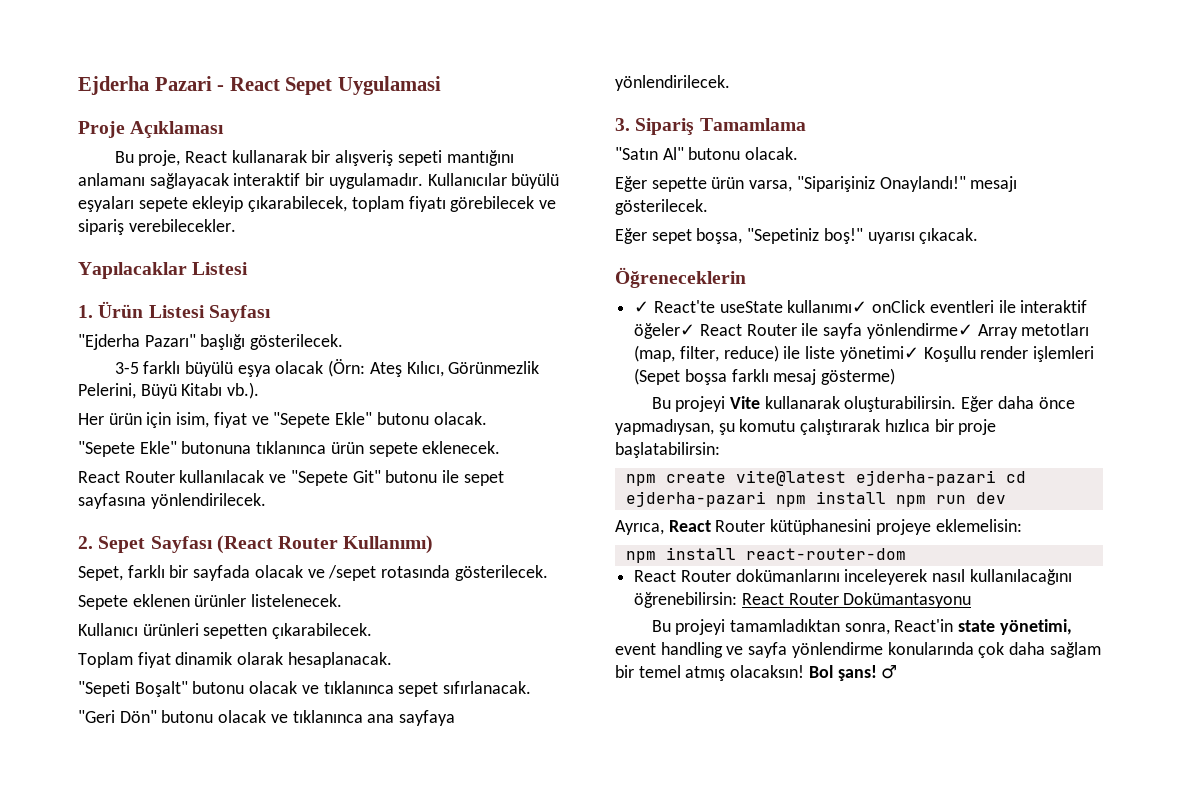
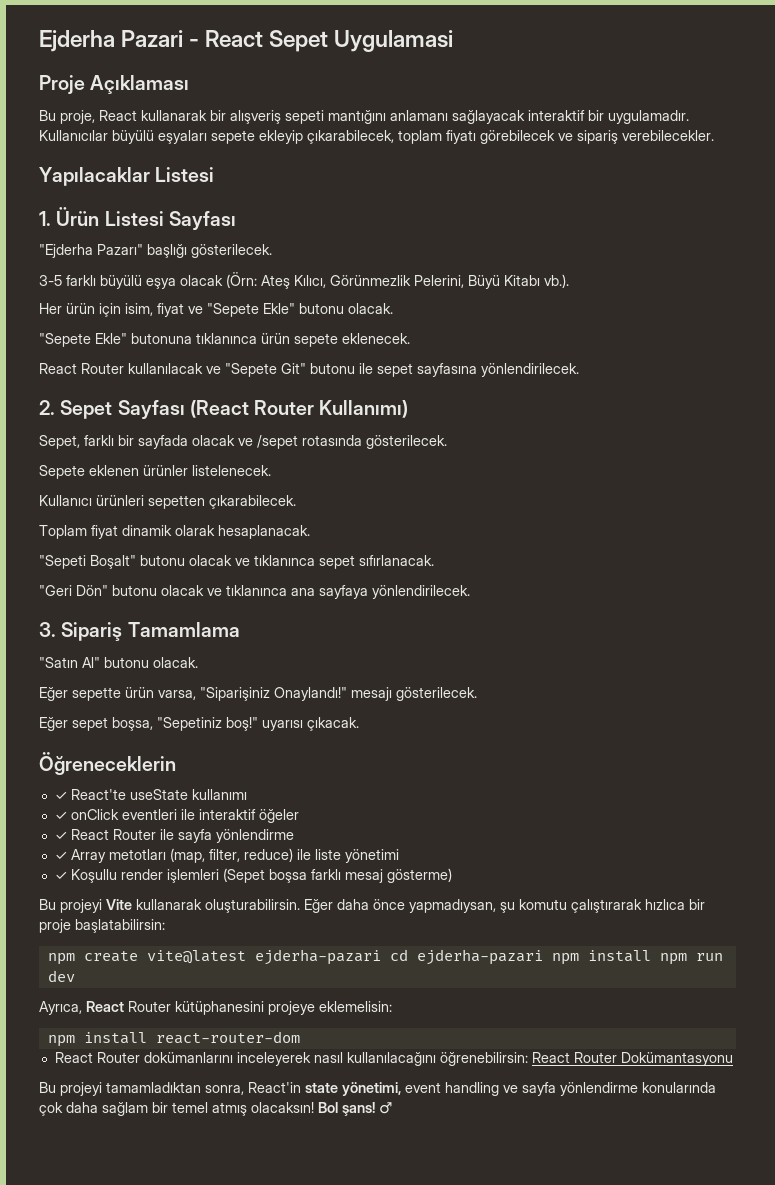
[787,300,868,313] kullanımı✓ -> [191,789,247,800] [54,811,67,820] kullanımı // ✓
[634,323,696,339] öğeler✓ -> [258,809,299,823] [54,831,67,840] öğeler // ✓
[866,323,973,339] yönlendirme✓ -> [215,829,294,843] [54,851,67,860] yönlendirme // ✓
[839,346,919,362] yönetimi✓ -> [344,849,399,863] [54,871,67,880] yönetimi // ✓

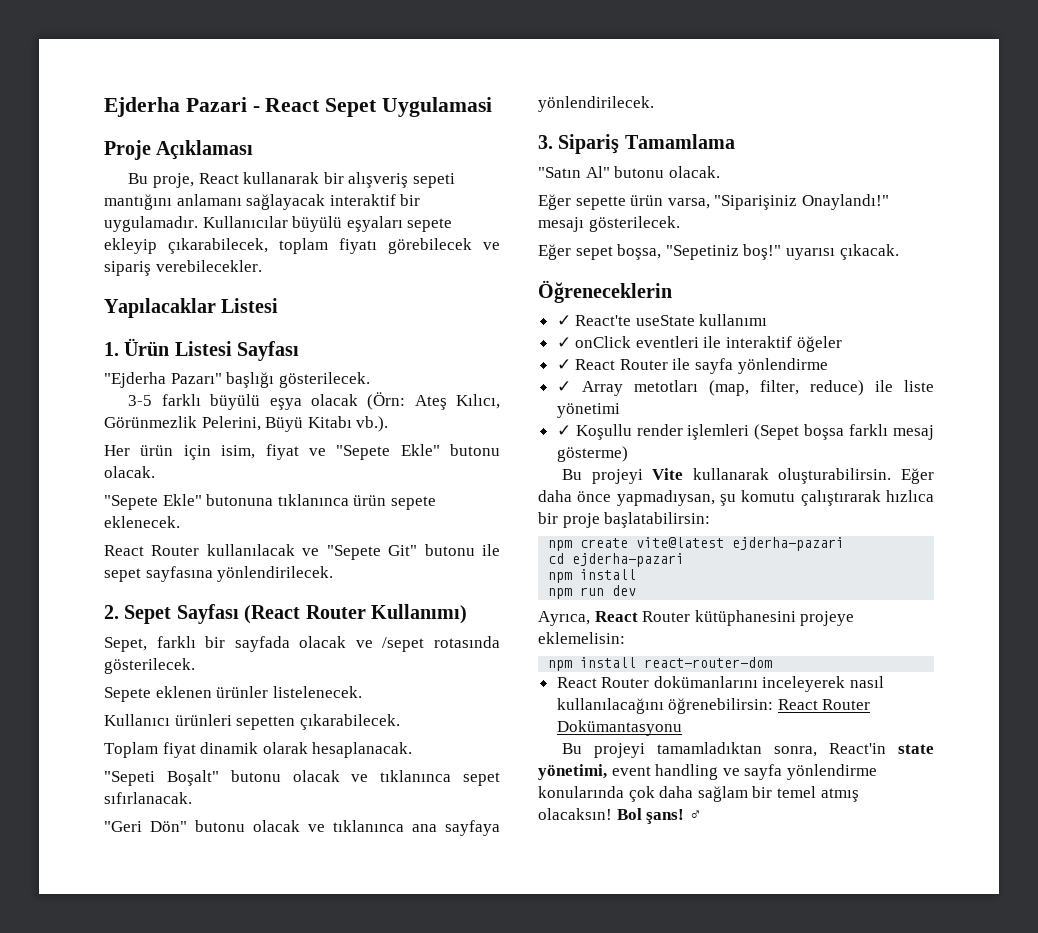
(381, 957) none -> (845, 544) //
[551,950,651,965] npm install -> [548,569,637,583] // npm install //

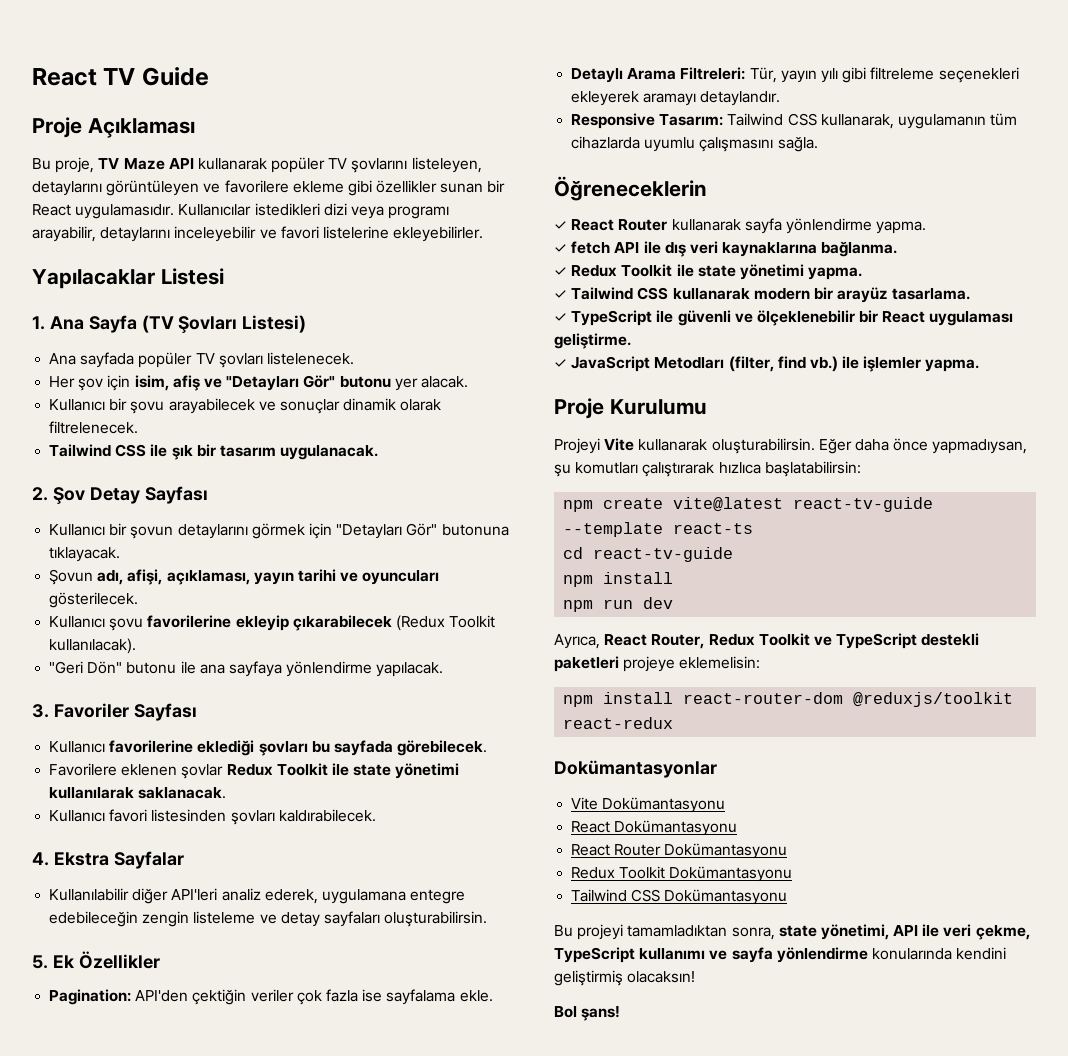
[104,97,493,117] [104,140,254,160] [128,172,455,188] [104,194,421,210] [104,216,453,232] [104,238,500,254] [104,260,262,276] [104,298,279,318] [104,338,300,361] [104,372,370,388] [128,392,500,410] [104,416,389,432] [104,444,500,460] [104,466,155,478] [104,494,436,510] [104,516,180,528] [104,544,500,560] [104,566,334,582] [104,604,467,624] [104,636,500,652] [104,658,195,674] [104,686,362,702] [104,714,400,730] [104,742,413,758] [104,770,500,786] [104,792,192,804] [104,820,500,836] [538,96,654,112] [538,134,735,154] [538,166,720,178] [538,194,889,210] [538,216,680,232] [538,244,899,260] [538,280,672,303] [556,314,768,326] [556,336,842,352] [556,358,828,374] [556,380,934,396] [556,403,620,418] [556,424,934,440] [556,446,628,462] [562,469,643,484] Ejderha Pazari - React Sepet Uygulamasi // Proje Açıklaması // Bu proje, React kullanarak bir alışveriş sepeti mantığını anlamanı sağlayacak interaktif bir uygulamadır. Kullanıcılar büyülü eşyaları sepete ekleyip çıkarabilecek, toplam fiyatı görebilecek ve sipariş verebilecekler. // Yapılacaklar Listesi // 1. Ürün Listesi Sayfası // "Ejderha Pazarı" başlığı gösterilecek. // 3-5 farklı büyülü eşya olacak (Örn: Ateş Kılıcı, Görünmezlik Pelerini, Büyü Kitabı vb.). // Her ürün için isim, fiyat ve "Sepete Ekle" butonu olacak. // "Sepete Ekle" butonuna tıklanınca ürün sepete eklenecek. // React Router kullanılacak ve "Sepete Git" butonu ile sepet sayfasına yönlendirilecek. // 2. Sepet Sayfası (React Router Kullanımı) // Sepet, farklı bir sayfada olacak ve /sepet rotasında gösterilecek. // Sepete eklenen ürünler listelenecek. // Kullanıcı ürünleri sepetten çıkarabilecek. // Toplam fiyat dinamik olarak hesaplanacak. // "Sepeti Boşalt" butonu olacak ve tıklanınca sepet sıfırlanacak. // "Geri Dön" butonu olacak ve tıklanınca ana sayfaya yönlendirilecek. // 3. Sipariş Tamamlama // "Satın Al" butonu olacak. // Eğer sepette ürün varsa, "Siparişiniz Onaylandı!" mesajı gösterilecek. // Eğer sepet boşsa, "Sepetiniz boş!" uyarısı çıkacak. // Öğreneceklerin // ✓ React'te useState kullanımı // ✓ onClick eventleri ile interaktif öğeler // ✓ React Router ile sayfa yönlendirme // ✓ Array metotları (map, filter, reduce) ile liste yönetimi // ✓ Koşullu render işlemleri (Sepet boşsa farklı mesaj gösterme) // Bu projeyi -> [32,67,209,86] [32,117,195,138] [32,157,482,173] [32,180,506,196] [32,203,450,219] [32,226,484,242] [32,268,224,289] [32,315,307,334] [49,352,354,368] [49,375,468,391] [49,398,442,414] [49,421,139,434] [49,444,379,460] [32,486,208,505] [49,523,509,539] [49,547,121,562] [49,569,440,585] [49,592,139,608] [49,615,496,631] [49,638,137,654] [49,661,444,677] [32,703,197,721] [49,740,488,756] [49,763,460,779] [49,787,227,799] [49,809,376,825] [32,851,184,869] [49,888,466,904] [49,911,488,927] [32,951,160,969] [49,989,493,1005] [571,67,1019,83] [571,91,781,106] [571,113,1018,129] [571,136,818,152] [554,176,707,201] [554,218,927,234] [554,241,898,257] [554,264,863,280] [554,287,971,303] [554,310,1014,326] [554,333,631,349] [554,356,980,372] [554,398,707,419] [554,438,600,454] React TV Guide // Proje Açıklaması // Bu proje, TV Maze API kullanarak popüler TV şovlarını listeleyen, detaylarını görüntüleyen ve favorilere ekleme gibi özellikler sunan bir React uygulamasıdır. Kullanıcılar istedikleri dizi veya programı arayabilir, detaylarını inceleyebilir ve favori listelerine ekleyebilirler. // Yapılacaklar Listesi // 1. Ana Sayfa (TV Şovları Listesi) // Ana sayfada popüler TV şovları listelenecek. // Her şov için isim, afiş ve "Detayları Gör" butonu yer alacak. // Kullanıcı bir şovu arayabilecek ve sonuçlar dinamik olarak filtrelenecek. // Tailwind CSS ile şık bir tasarım uygulanacak. // 2. Şov Detay Sayfası // Kullanıcı bir şovun detaylarını görmek için "Detayları Gör" butonuna tıklayacak. // Şovun adı, afişi, açıklaması, yayın tarihi ve oyuncuları gösterilecek. // Kullanıcı şovu favorilerine ekleyip çıkarabilecek (Redux Toolkit kullanılacak). // "Geri Dön" butonu ile ana sayfaya yönlendirme yapılacak. // 3. Favoriler Sayfası // Kullanıcı favorilerine eklediği şovları bu sayfada görebilecek. // Favorilere eklenen şovlar Redux Toolkit ile state yönetimi kullanılarak saklanacak. // Kullanıcı favori listesinden şovları kaldırabilecek. // 4. Ekstra Sayfalar // Kullanılabilir diğer API'leri analiz ederek, uygulamana entegre edebileceğin zengin listeleme ve detay sayfaları oluşturabilirsin. // 5. Ek Özellikler // Pagination: API'den çektiğin veriler çok fazla ise sayfalama ekle. // Detaylı Arama Filtreleri: Tür, yayın yılı gibi filtreleme seçenekleri ekleyerek aramayı detaylandır. // Responsive Tasarım: Tailwind CSS kullanarak, uygulamanın tüm cihazlarda uyumlu çalışmasını sağla. // Öğreneceklerin // ✓ React Router kullanarak sayfa yönlendirme yapma. // ✓ fetch API ile dış veri kaynaklarına bağlanma. // ✓ Redux Toolkit ile state yönetimi yapma. // ✓ Tailwind CSS kullanarak modern bir arayüz tasarlama. // ✓ TypeScript ile güvenli ve ölçeklenebilir bir React uygulaması geliştirme. // ✓ JavaScript Metodları (filter, find vb.) ile işlemler yapma. // Proje Kurulumu // Projeyi
[741,490,796,502] komutu -> [575,462,639,474] komutları
[538,512,600,528] bir proje -> (761, 468) none
[732,537,845,551] ejderha-pazari -> [793,497,934,512] [563,522,754,537] react-tv-guide --template react-ts
[572,553,685,567] ejderha-pazari -> [593,547,734,562] react-tv-guide
[642,610,796,626] Router kütüphanesini -> [651,633,980,649] [554,656,619,672] Router, Redux Toolkit ve TypeScript destekli paketleri
[556,676,885,692] [556,698,871,714] // React Router dokümanlarını inceleyerek nasıl kullanılacağını öğrenebilirsin: React Router -> [853,692,1014,707] [563,717,674,729] [554,760,717,778] [571,797,726,813] [571,820,738,836] [571,843,788,859] [571,866,793,882] [571,889,661,902] @reduxjs/toolkit react-redux // Dokümantasyonlar // Vite Dokümantasyonu // React Dokümantasyonu // React Router Dokümantasyonu // Redux Toolkit Dokümantasyonu // Tailwind CSS
[829,743,887,754] React'in -> (775, 933) none
[611,764,877,780] [538,786,859,802] event handling ve sayfa yönlendirme konularında çok daha sağlam bir temel atmış -> [893,924,1030,940] [554,947,1007,963] [554,970,623,986] API ile veri çekme, TypeScript kullanımı ve sayfa yönlendirme konularında kendini geliştirmiş
(612, 814) none -> (696, 977) //
[688,810,702,820] ♂ -> (621, 1013) none

